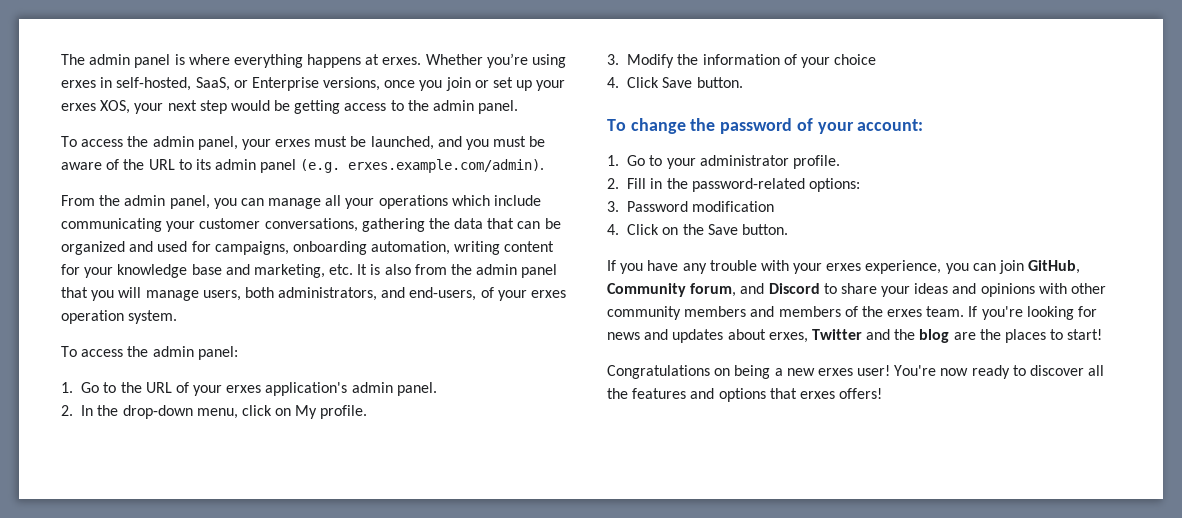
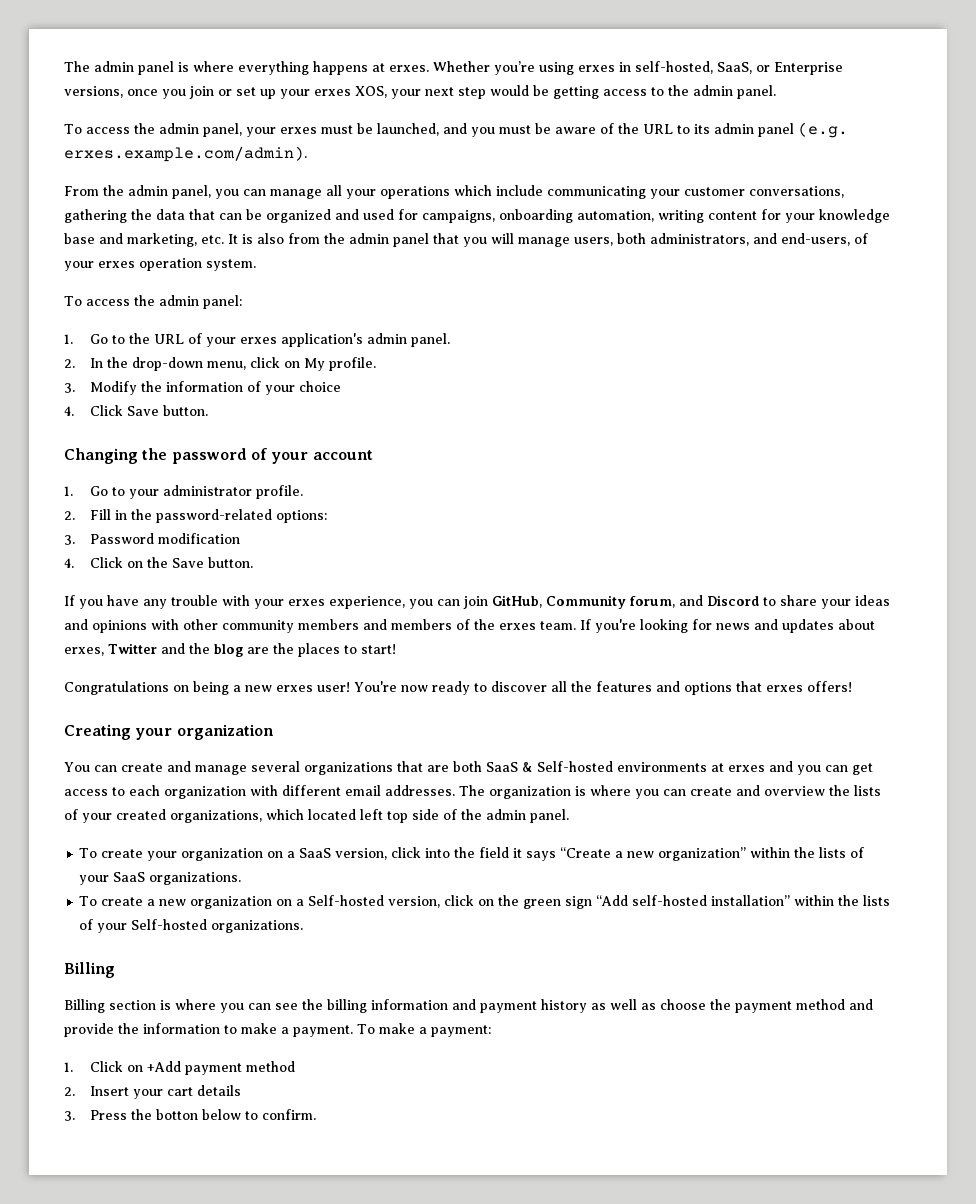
[607,118,686,134] To change -> [64,448,138,464] Changing
[857,119,924,131] account: -> [312,450,373,460] account
(883, 393) none -> [64,724,274,740] [64,761,873,775] [64,785,881,799] [64,809,569,823] [79,847,865,861] [79,872,242,885] [79,895,891,909] [79,919,304,933] [64,962,115,978] [64,999,873,1013] [64,1023,491,1037] [64,1061,296,1075] [64,1085,242,1099] [64,1109,317,1121] // Creating your organization // You can create and manage several organizations that are both SaaS & Self-hosted environments at erxes and you can get access to each organization with different email addresses. The organization is where you can create and overview the lists of your created organizations, which located left top side of the admin panel. // To create your organization on a SaaS version, click into the field it says “Create a new organization” within the lists of your SaaS organizations. // To create a new organization on a Self-hosted version, click on the green sign “Add self-hosted installation” within the lists of your Self-hosted organizations. // Billing // Billing section is where you can see the billing information and payment history as well as choose the payment method and provide the information to make a payment. To make a payment: // 1. Click on +Add payment method // 2. Insert your cart details // 3. Press the botton below to confirm.

